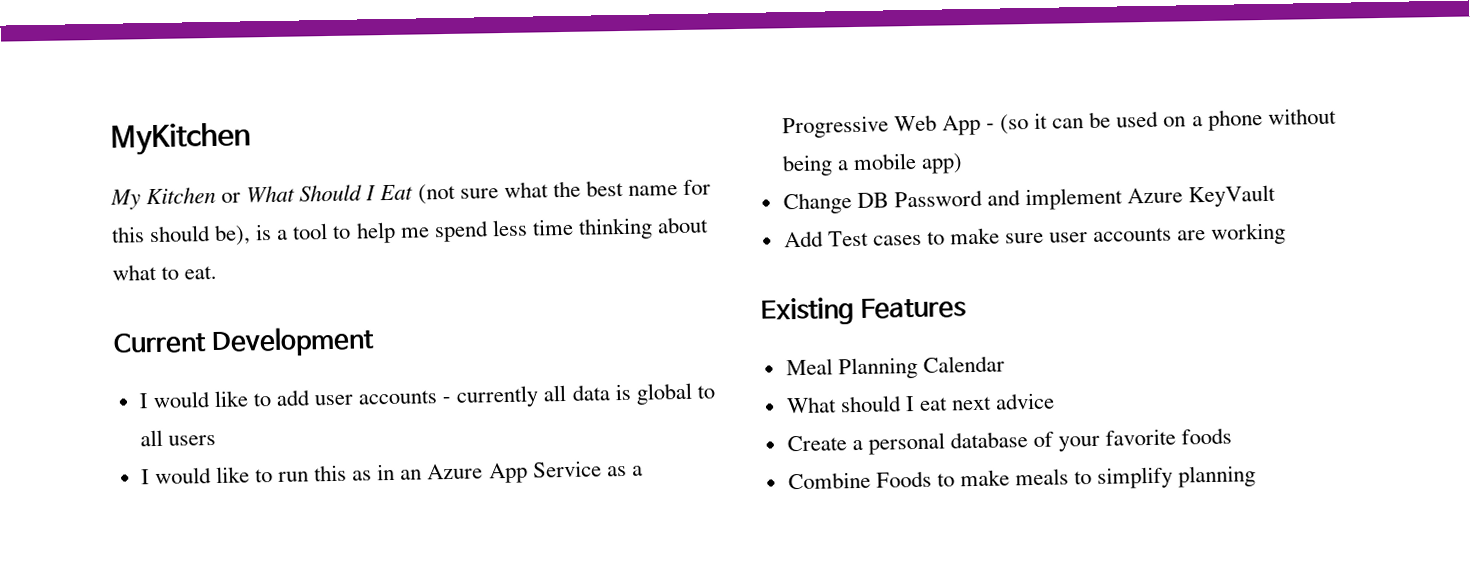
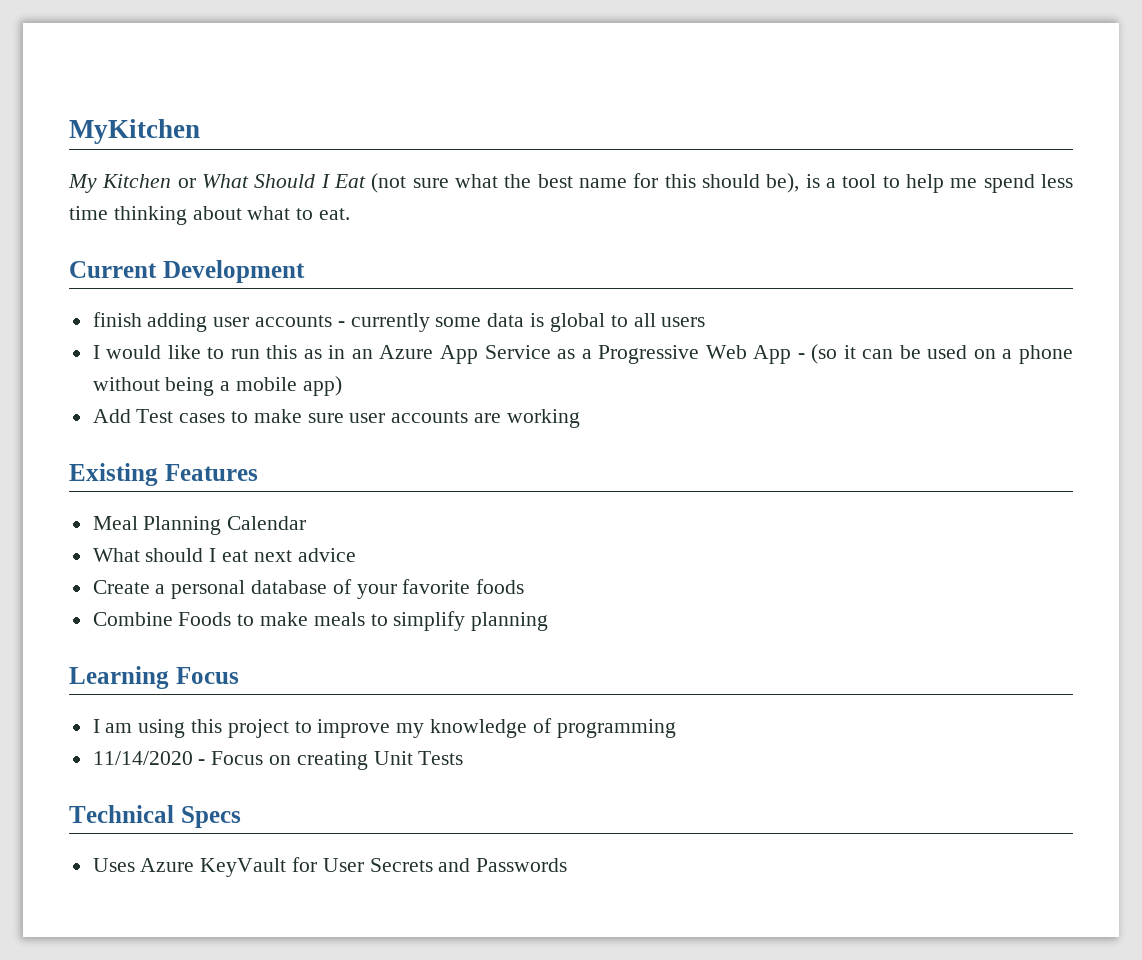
[138,389,311,409] I would like to add -> [92,312,208,332] finish adding
[543,384,567,402] all -> [435,317,482,327] some
[782,184,1277,215] // Change DB Password and implement Azure KeyVault -> (342, 386) none
(1257, 476) none -> [69,666,239,689] [92,718,676,738] [92,751,464,770] [69,805,241,828] [92,857,568,877] // Learning Focus // I am using this project to improve my knowledge of programming // 11/14/2020 - Focus on creating Unit Tests // Technical Specs // Uses Azure KeyVault for User Secrets and Passwords

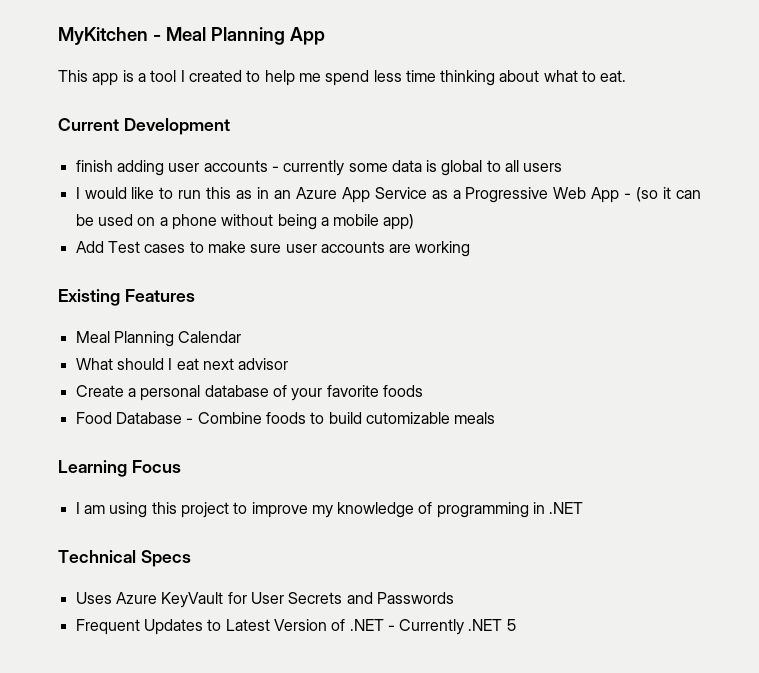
[68,173,800,193] // My Kitchen or What Should I Eat (not sure what the best name for this should be), -> [152,27,325,45] [58,70,119,86] - Meal Planning App // This app
(877, 181) none -> [180,70,242,82] I created
[297,548,356,562] advice -> [238,358,289,370] advisor
[92,611,549,631] Combine Foods to make meals to simplify planning -> [75,412,496,424] Food Database - Combine foods to build cutomizable meals
[92,751,464,770] // 11/14/2020 - Focus on creating Unit Tests -> [533,502,584,514] in .NET
(568, 865) none -> [75,619,516,635] // Frequent Updates to Latest Version of .NET - Currently .NET 5

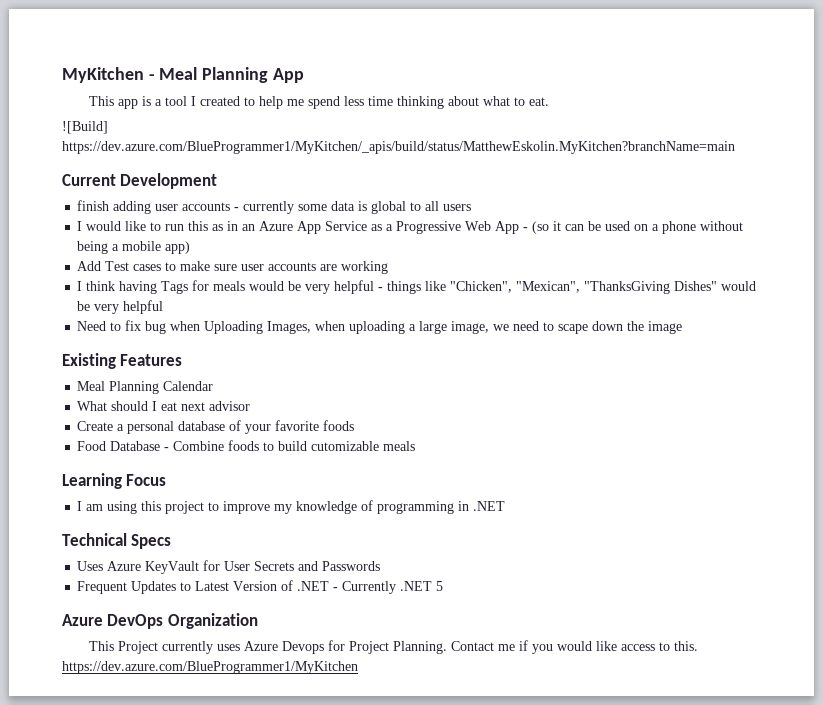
(627, 76) none -> [62,121,108,134] [62,141,735,154] // ![Build] https://dev.azure.com/BlueProgrammer1/MyKitchen/_apis/build/status/MatthewEskolin.MyKitchen?branchName=main
(471, 249) none -> [77,280,757,294] [77,300,164,314] [77,320,683,334] // I think having Tags for meals would be very helpful - things like "Chicken", "Mexican", "ThanksGiving Dishes" would be very helpful // Need to fix bug when Uploading Images, when uploading a large image, we need to scape down the image
(516, 625) none -> [62,613,258,629] [89,640,699,654] [62,661,358,674] // Azure DevOps Organization // This Project currently uses Azure Devops for Project Planning. Contact me if you would like access to this. https://dev.azure.com/BlueProgrammer1/MyKitchen

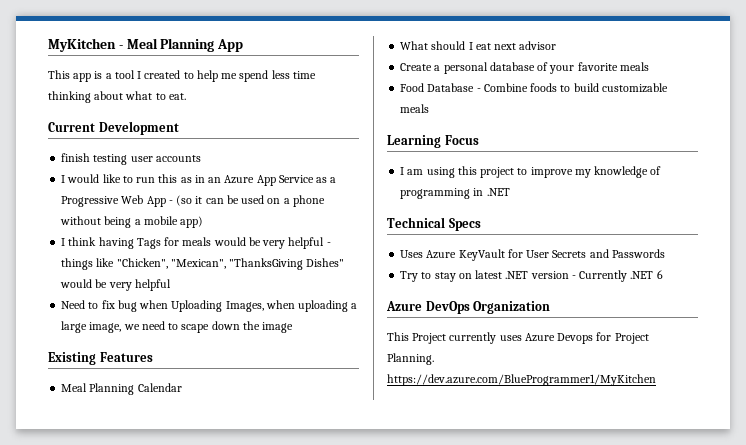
[62,121,108,134] [62,141,735,154] // ![Build] https://dev.azure.com/BlueProgrammer1/MyKitchen/_apis/build/status/MatthewEskolin.MyKitchen?branchName=main -> (186, 96) none
[113,201,472,214] adding user accounts - currently some data is global to all users -> [93,154,201,165] testing user accounts
[77,261,389,274] // Add Test cases to make sure user accounts are working -> (204, 222) none
[323,420,355,431] foods -> [619,62,649,71] meals
[311,441,380,451] cutomizable -> [601,83,668,93] customizable
[77,580,330,594] Frequent Updates to Latest Version of .NET -> [400,270,569,282] Try to stay on latest .NET version
[436,581,444,591] 5 -> [656,270,663,279] 6
[451,640,699,654] Contact me if you would like access to this. -> (434, 359) none

